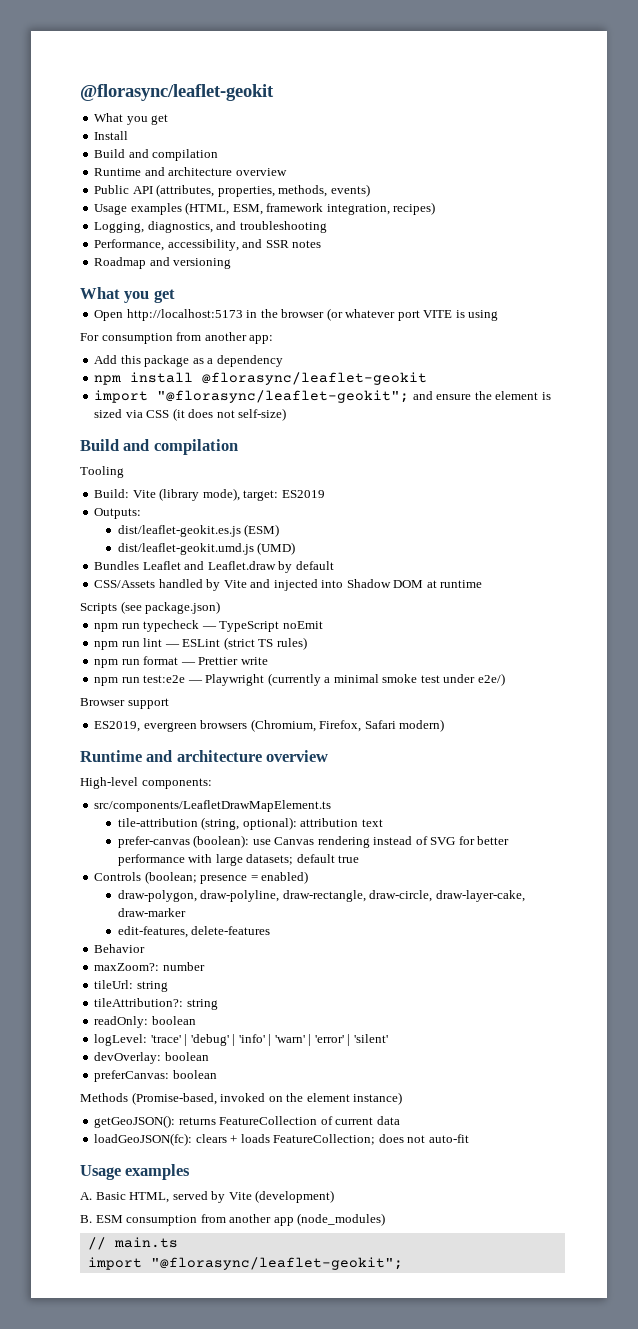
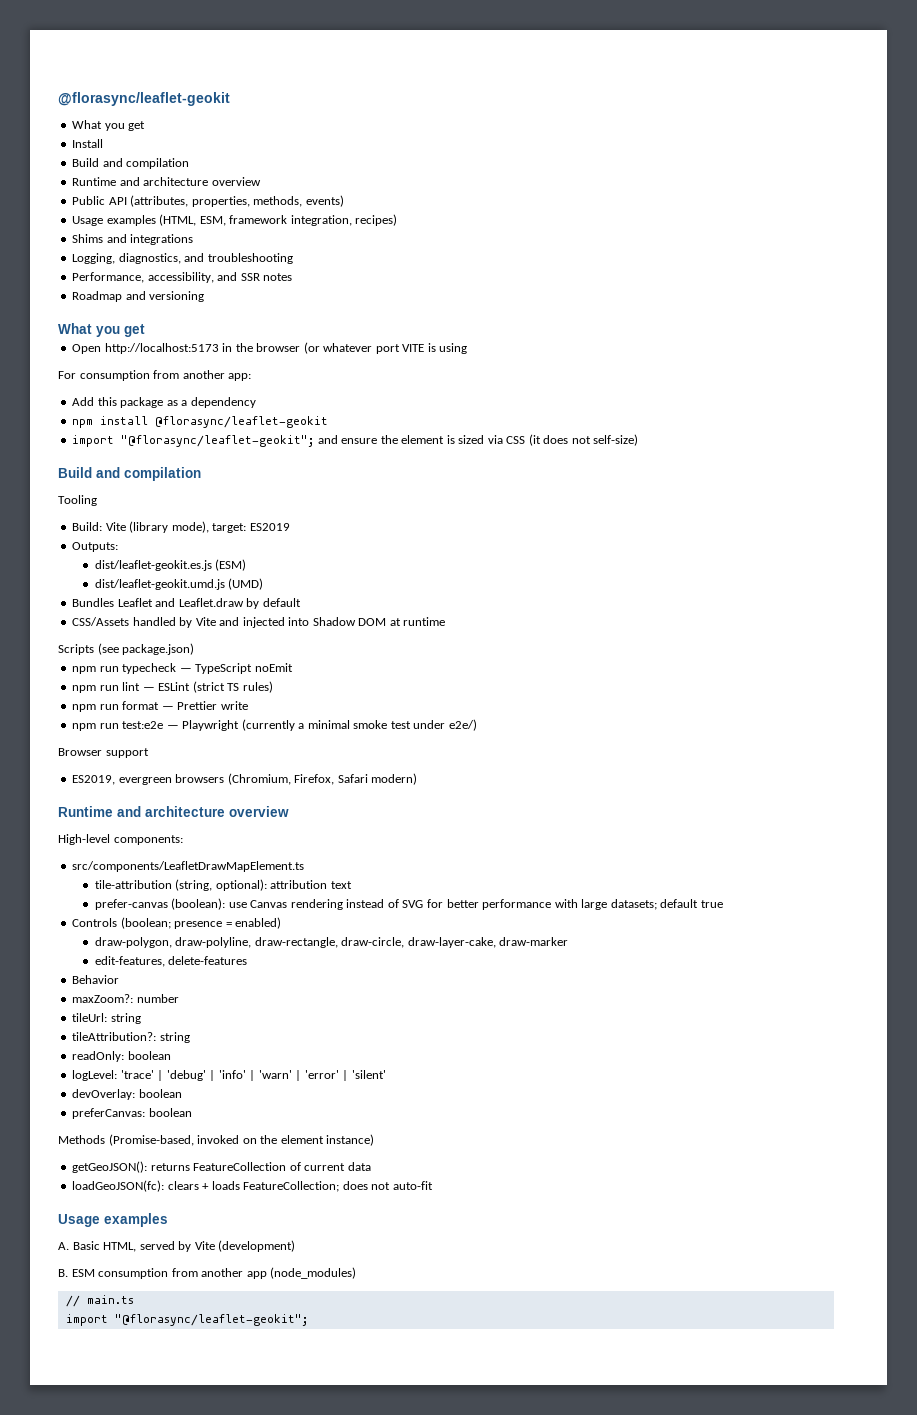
(436, 208) none -> [72,234,194,245] // Shims and integrations

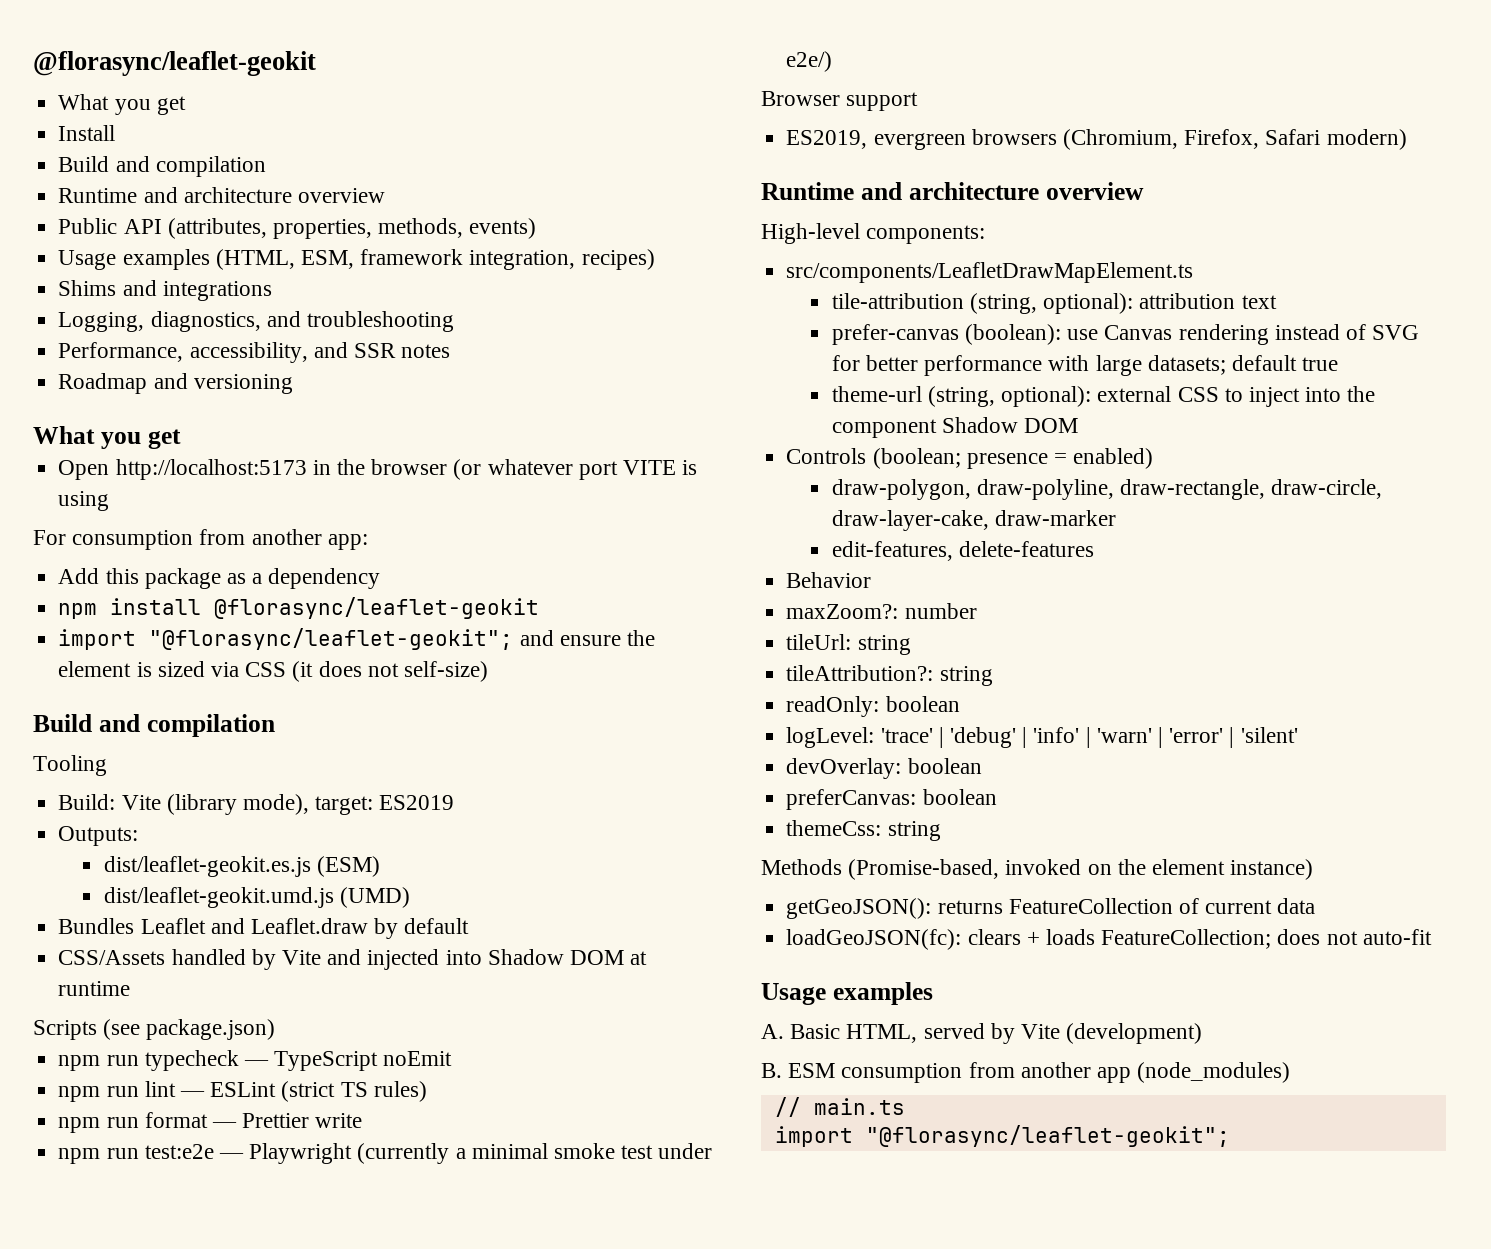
(723, 904) none -> [831,386,1376,407] [831,417,1079,438] // theme-url (string, optional): external CSS to inject into the component Shadow DOM
(192, 1112) none -> [786,820,941,841] // themeCss: string

